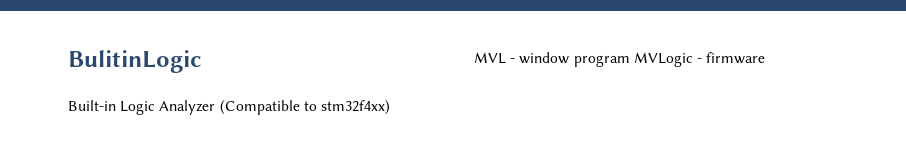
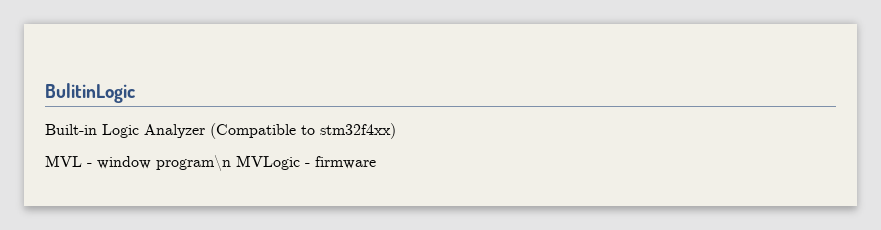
[573,55,630,67] program -> [156,155,231,171] program\n

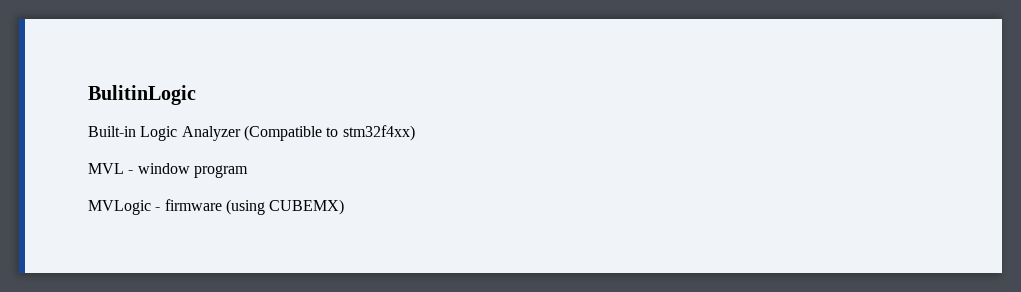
[156,155,231,171] program\n -> [193,165,248,178] program //
(376, 162) none -> [225,199,345,215] (using CUBEMX)

